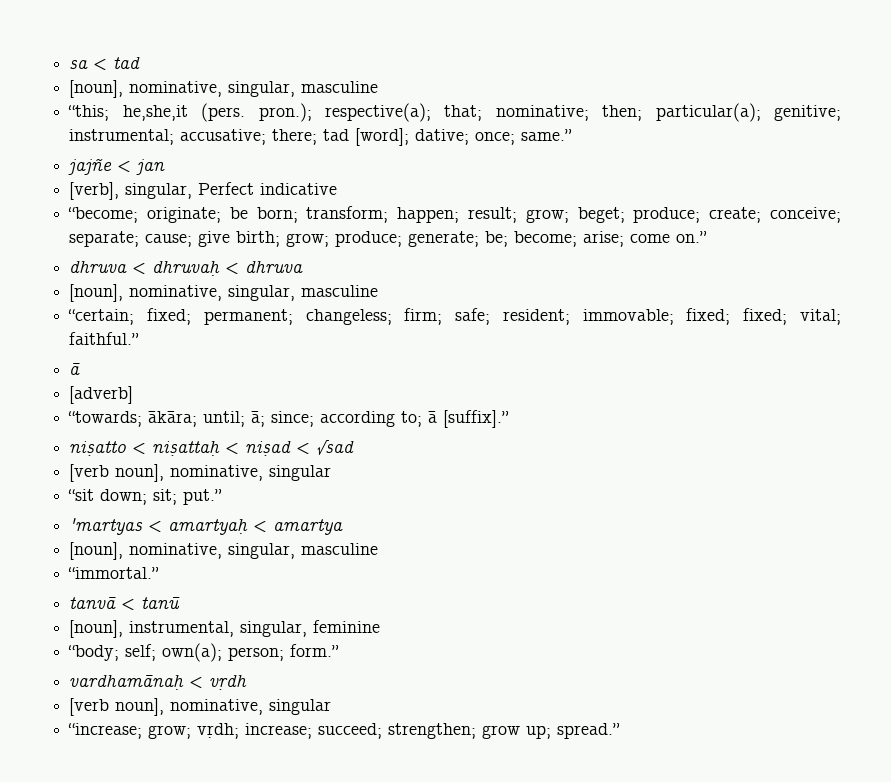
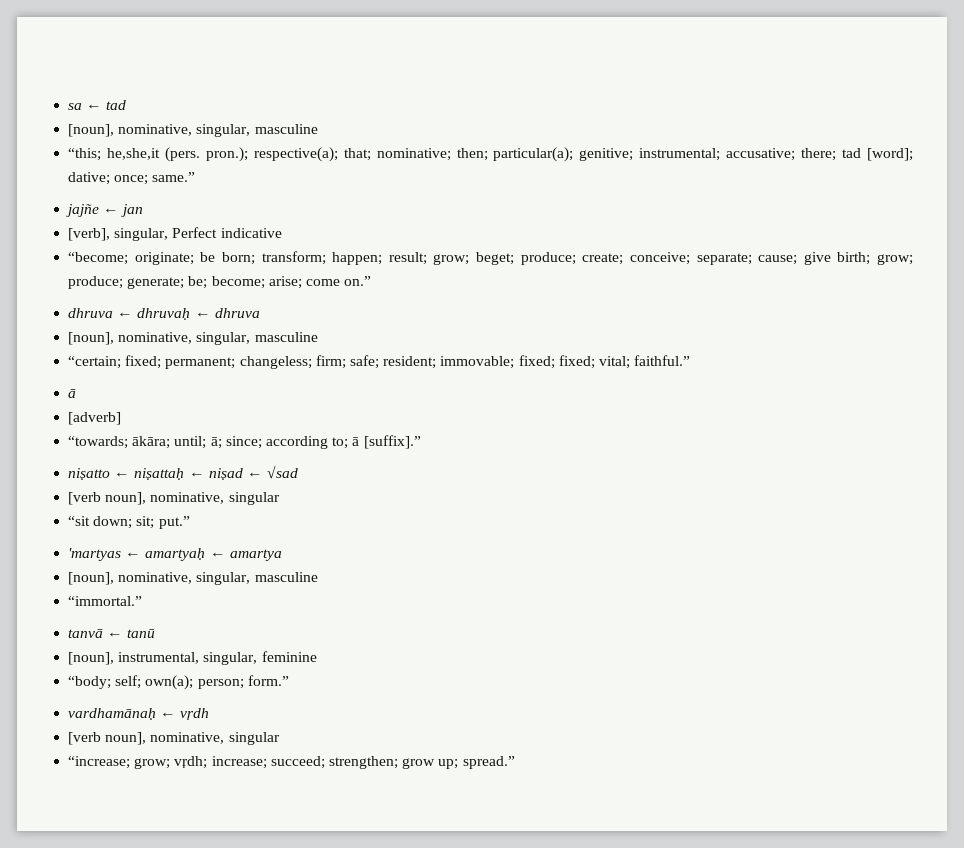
[93,59,108,70] < -> [86,104,103,110] ←
[117,161,132,172] < -> [103,208,120,214] ←
[132,260,240,276] < dhruvaḥ < -> [117,308,211,320] ← dhruvaḥ ←
[132,440,311,456] < niṣattaḥ < niṣad < -> [114,468,263,480] ← niṣattaḥ ← niṣad ←
[148,518,268,535] < amartyaḥ < -> [125,548,226,561] ← amartyaḥ ←
[121,599,136,610] < -> [107,632,124,638] ←
[189,677,204,688] < -> [160,712,177,718] ←

